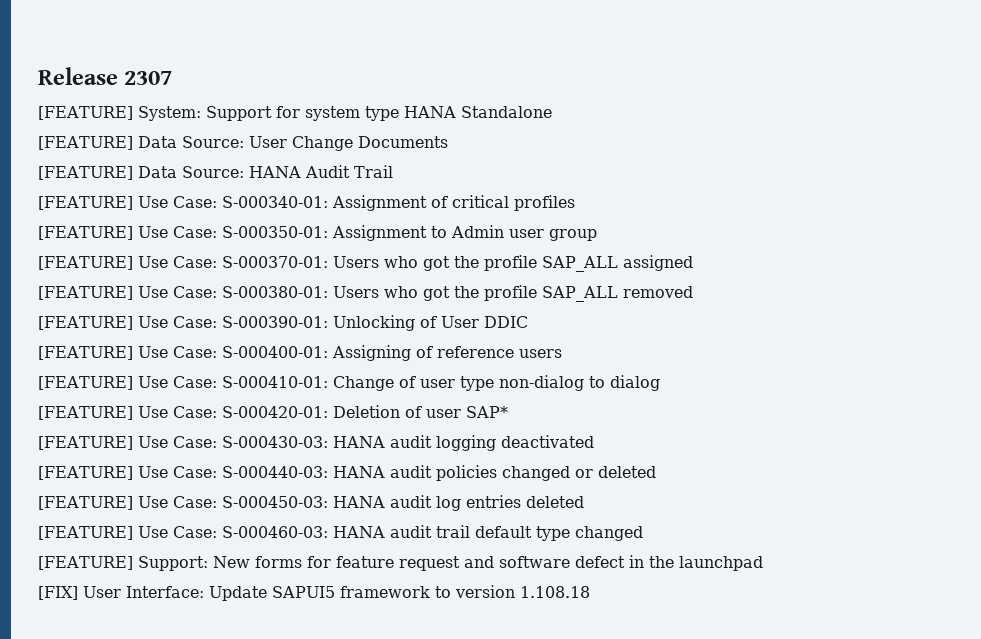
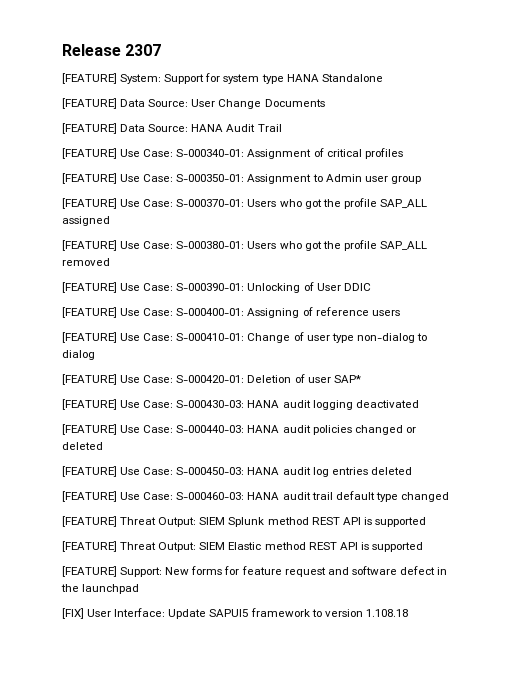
(643, 533) none -> [62,516,426,527] [62,541,423,552] // [FEATURE] Threat Output: SIEM Splunk method REST API is supported // [FEATURE] Threat Output: SIEM Elastic method REST API is supported

